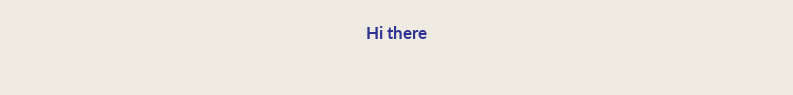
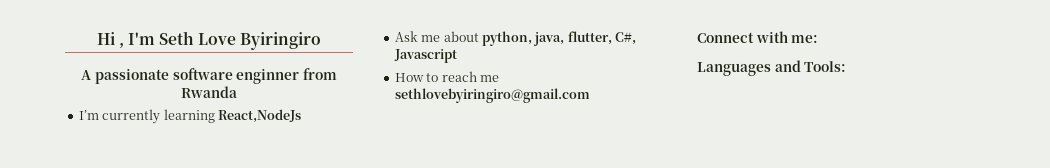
[387,26,428,39] there -> [118,31,322,50] [81,68,337,84] [181,86,237,98] [78,109,301,124] [394,31,636,46] [393,49,457,63] [394,71,499,82] [394,88,590,103] [697,31,819,43] [697,60,847,76] , I'm Seth Love Byiringiro // A passionate software enginner from Rwanda // I’m currently learning React,NodeJs // Ask me about python, java, flutter, C#, Javascript // How to reach me sethlovebyiringiro@gmail.com // Connect with me: // Languages and Tools:

